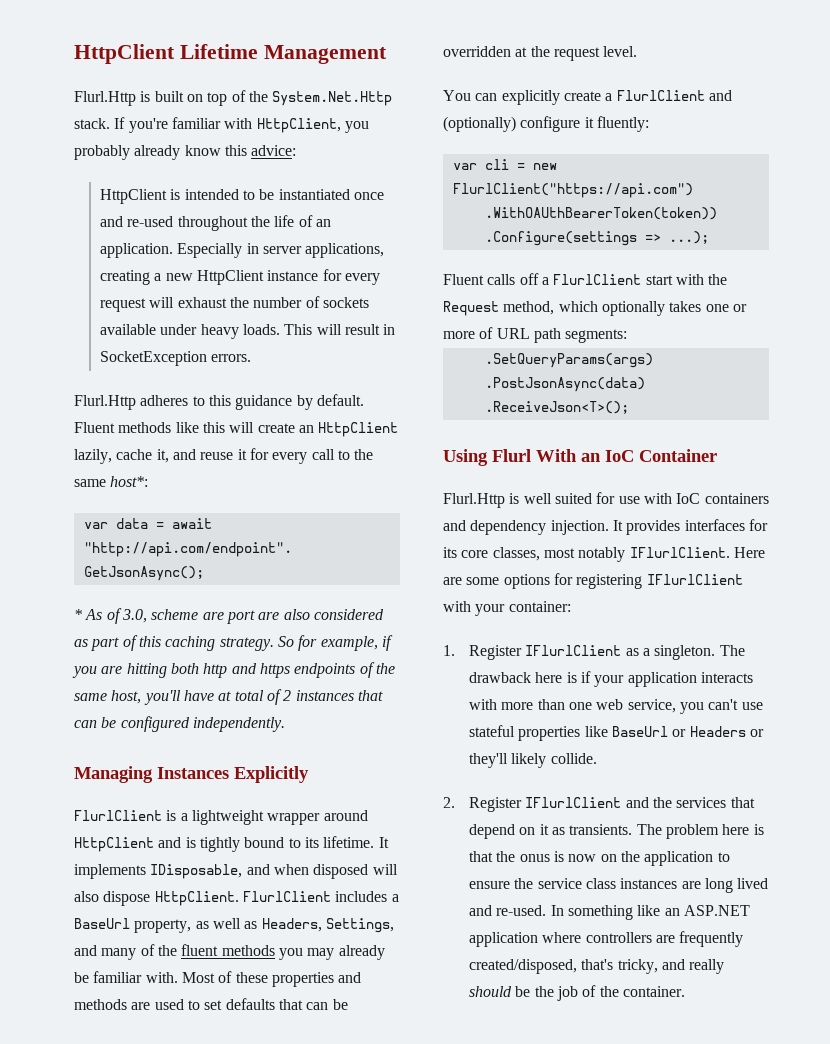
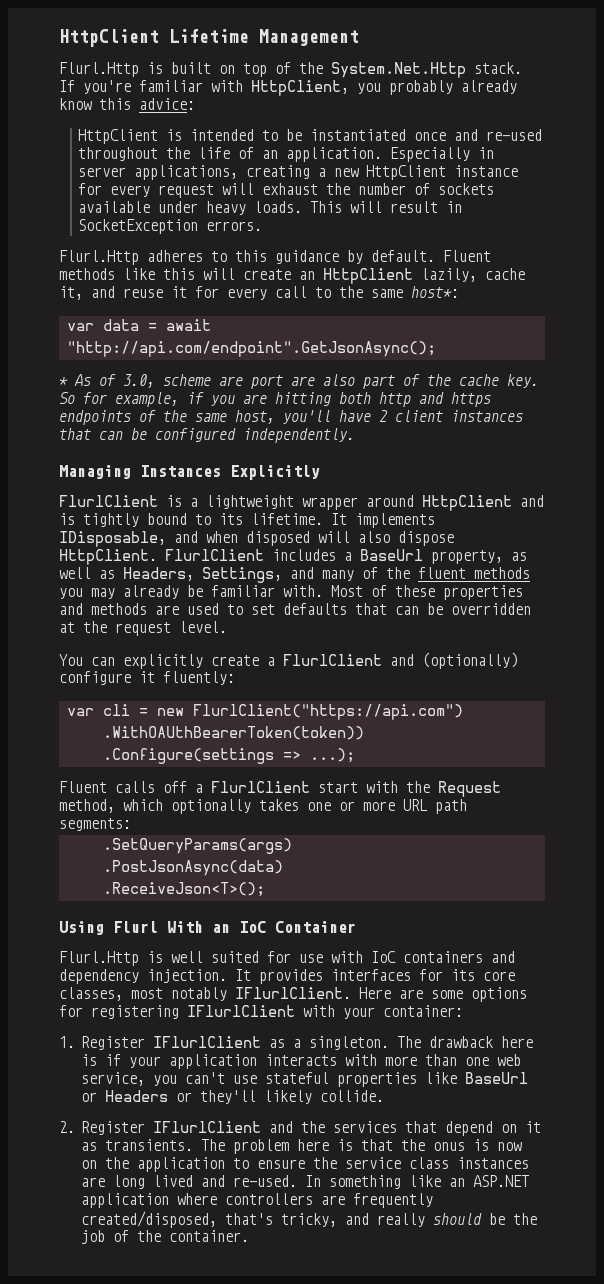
[313,609,384,620] [74,635,274,651] considered as part of this caching strategy. -> [363,374,539,389] part of the cache key.
[218,689,292,705] at total of 2 -> [379,410,443,422] 2 client
[479,327,494,339] of -> (395, 806) none

